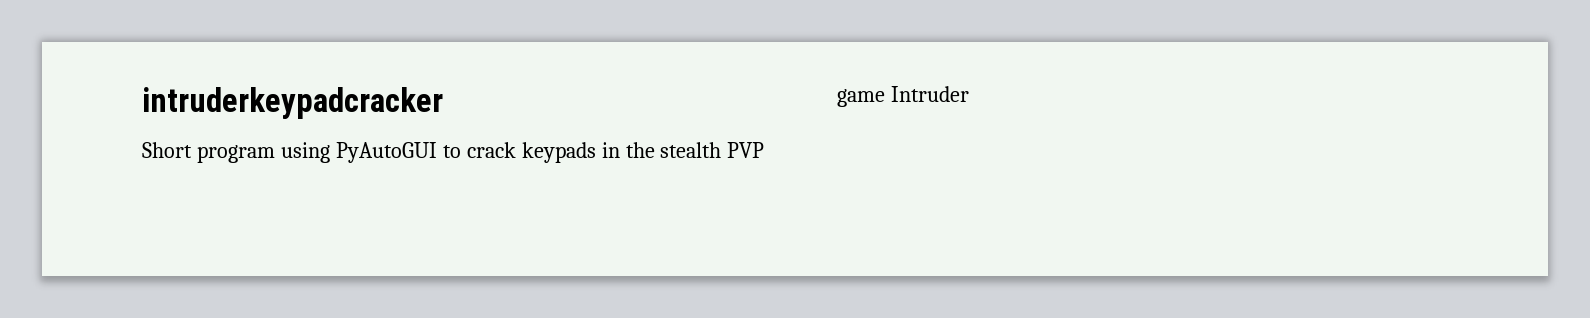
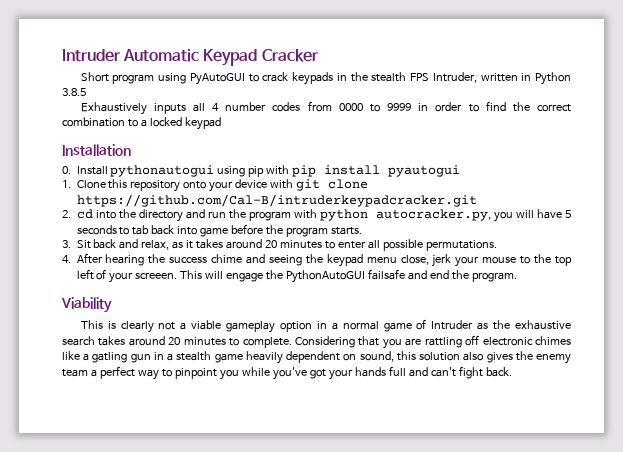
[142,87,443,119] intruderkeypadcracker -> [62,49,319,66] Intruder Automatic Keypad Cracker
[727,142,765,158] [837,86,969,107] PVP game Intruder -> [410,72,572,85] [62,88,86,96] [80,101,571,115] [62,117,221,130] [62,144,131,156] [62,165,461,177] [62,179,369,192] [76,194,477,207] [62,209,571,222] [76,224,363,237] [62,239,498,251] [62,253,572,267] [76,269,518,283] [61,297,112,313] [80,319,571,333] [62,335,572,349] [62,351,572,364] [62,366,512,380] FPS Intruder, written in Python 3.8.5 // Exhaustively inputs all 4 number codes from 0000 to 9999 in order to find the correct combination to a locked keypad // Installation // 0. Install pythonautogui using pip with pip install pyautogui // 1. Clone this repository onto your device with git clone https://github.com/Cal-B/intruderkeypadcracker.git // 2. cd into the directory and run the program with python autocracker.py, you will have 5 seconds to tab back into game before the program starts. // 3. Sit back and relax, as it takes around 20 minutes to enter all possible permutations. // 4. After hearing the success chime and seeing the keypad menu close, jerk your mouse to the top left of your screeen. This will engage the PythonAutoGUI failsafe and end the program. // Viability // This is clearly not a viable gameplay option in a normal game of Intruder as the exhaustive search takes around 20 minutes to complete. Considering that you are rattling off electronic chimes like a gatling gun in a stealth game heavily dependent on sound, this solution also gives the enemy team a perfect way to pinpoint you while you've got your hands full and can't fight back.

